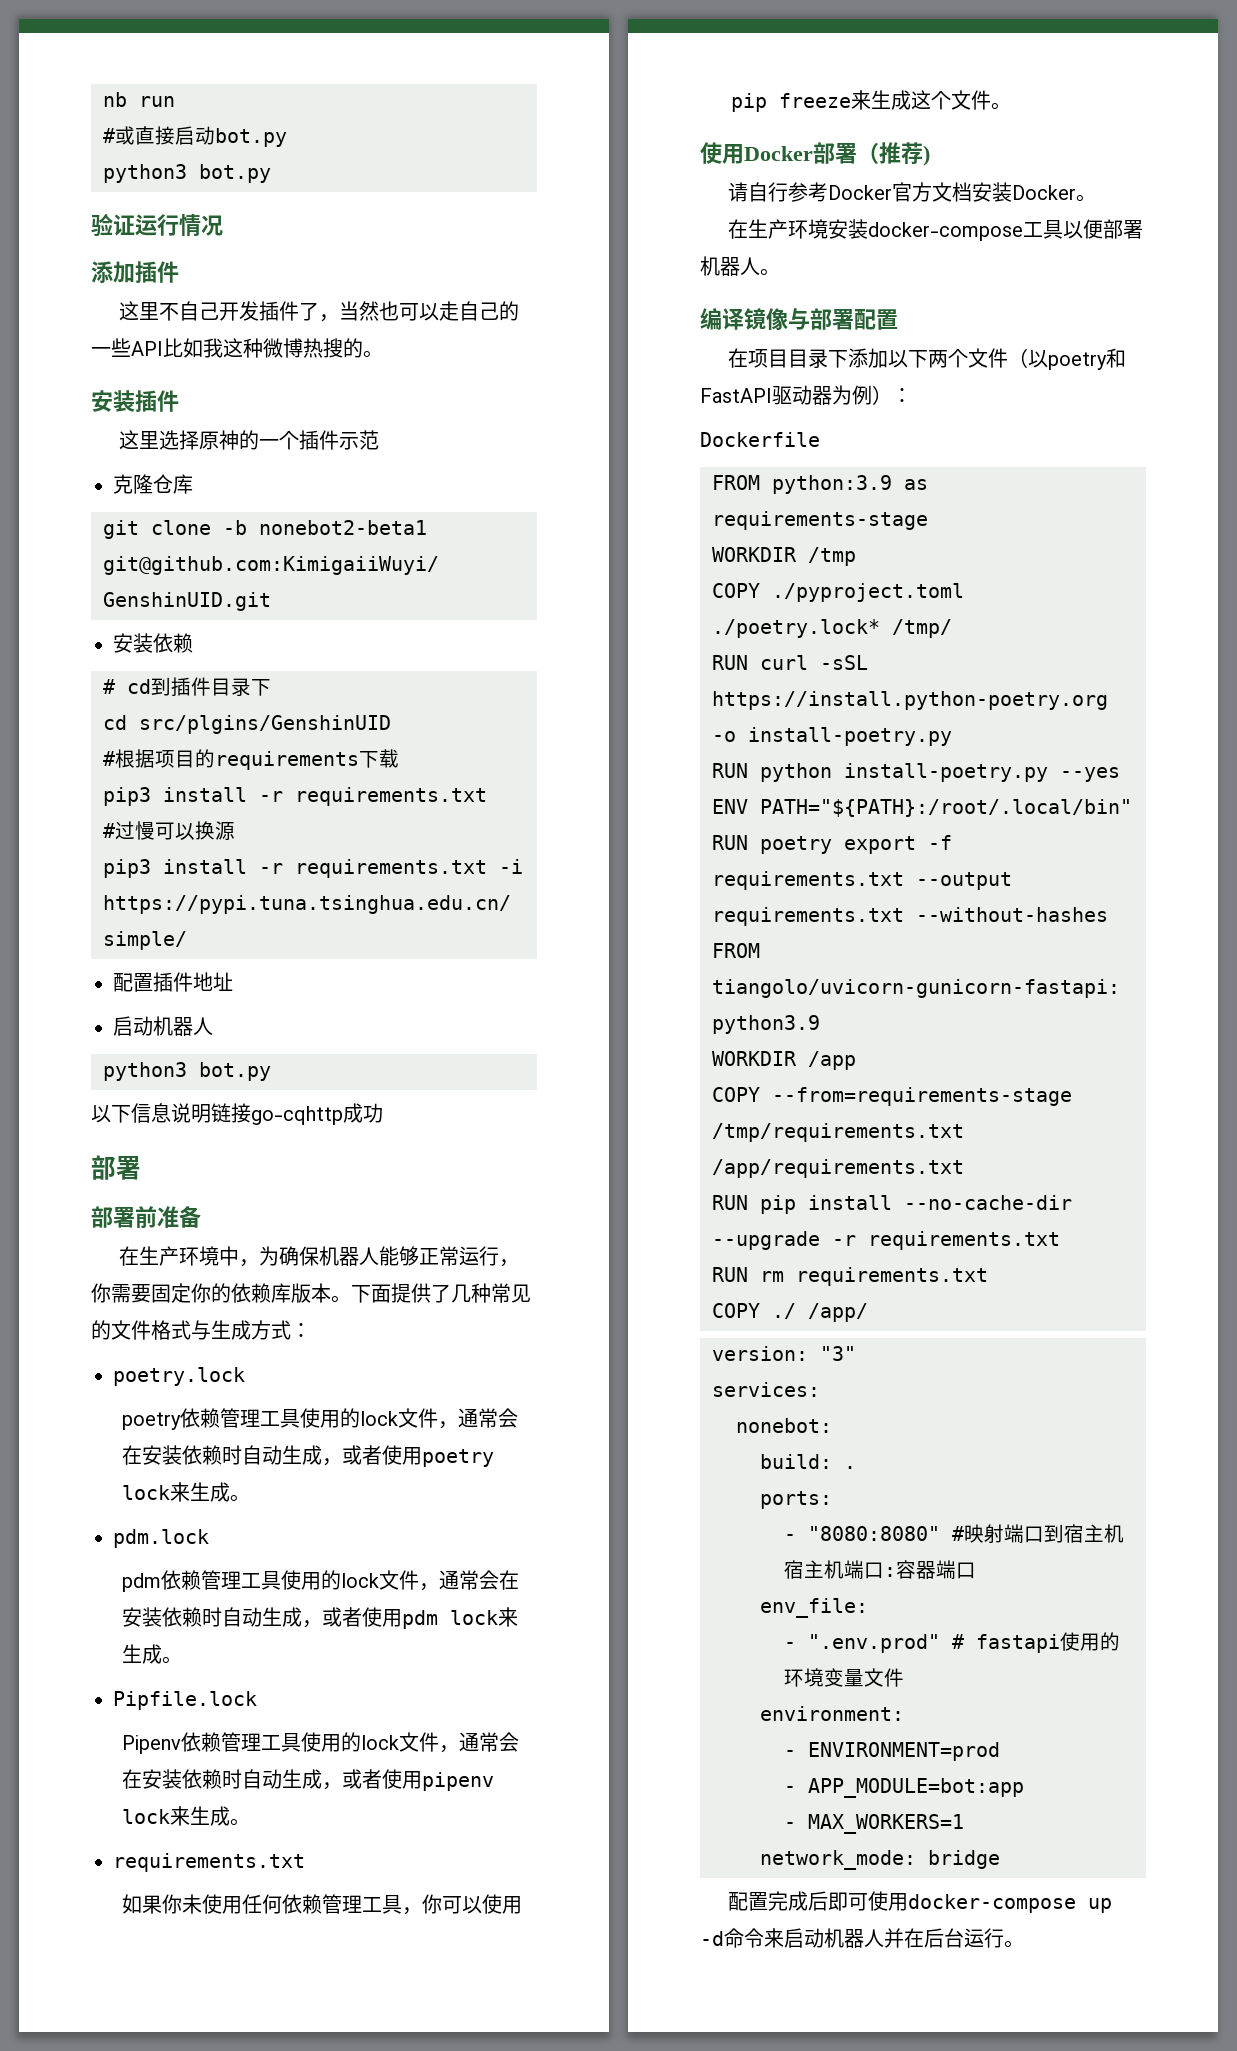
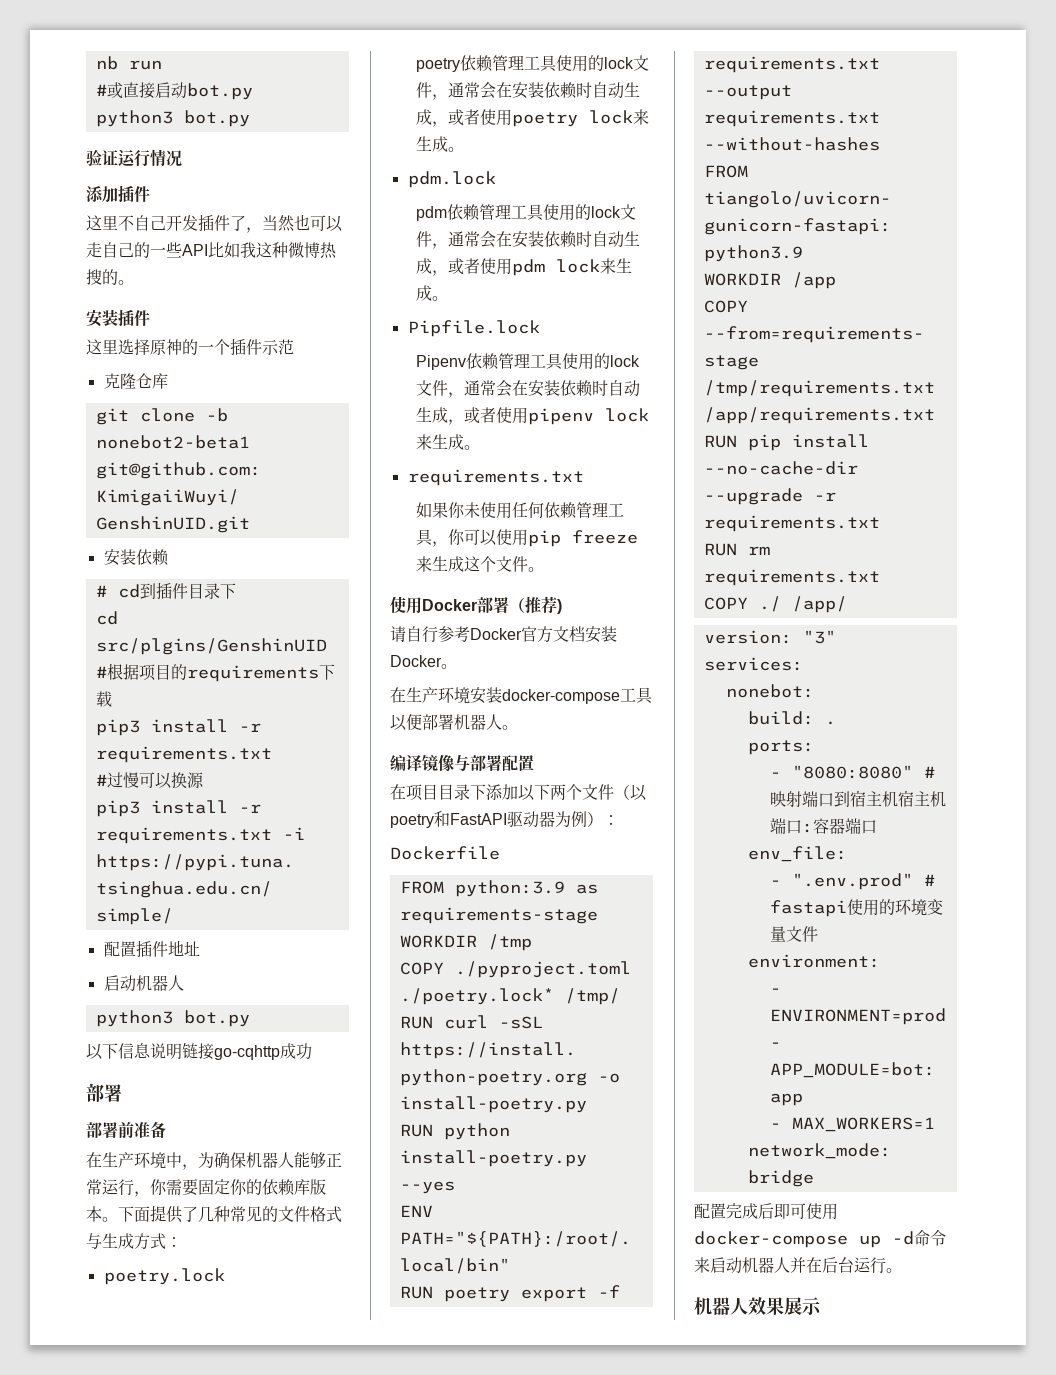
(1024, 1944) none -> [694,1297,822,1315] // 机器人效果展示

